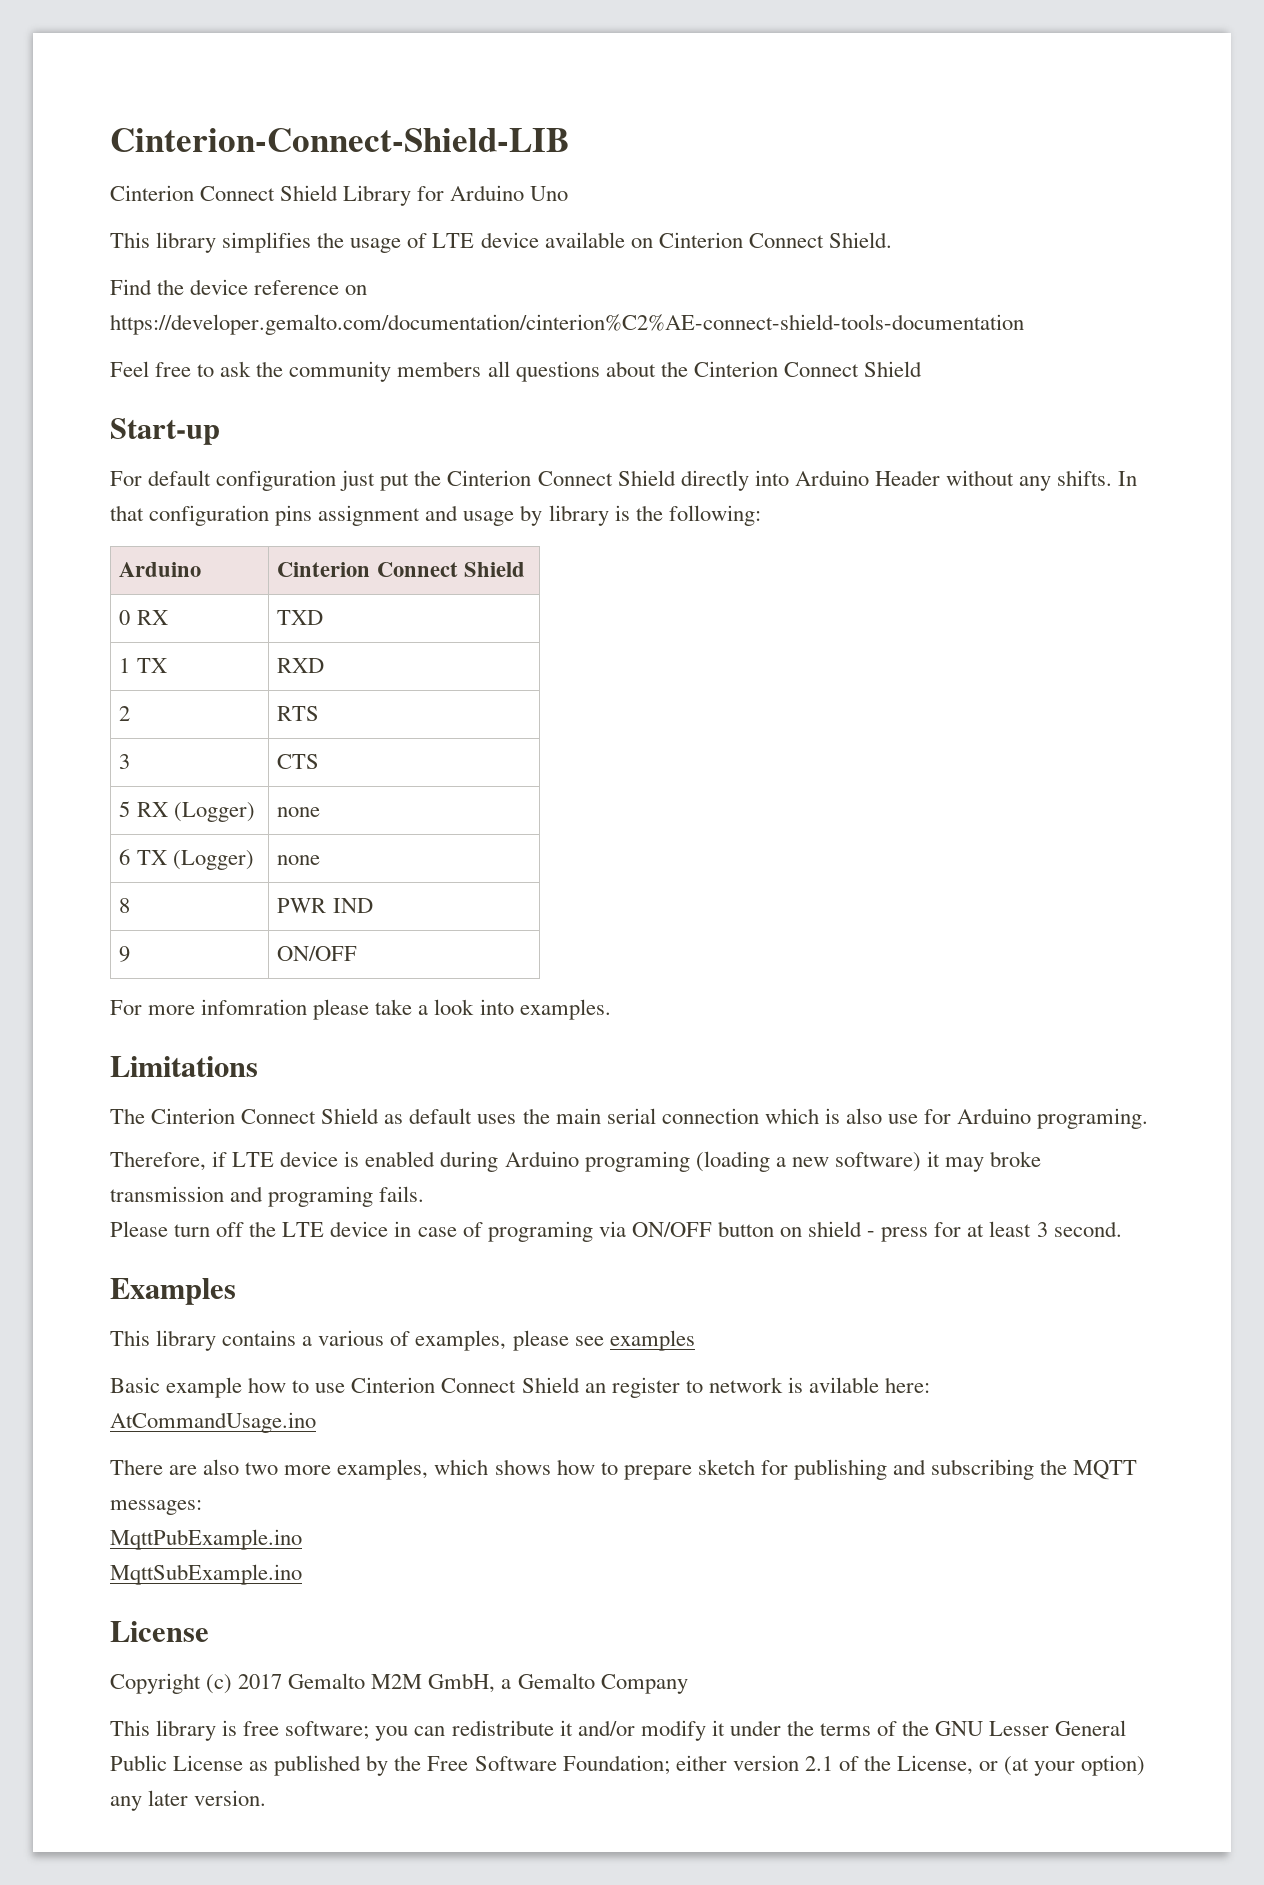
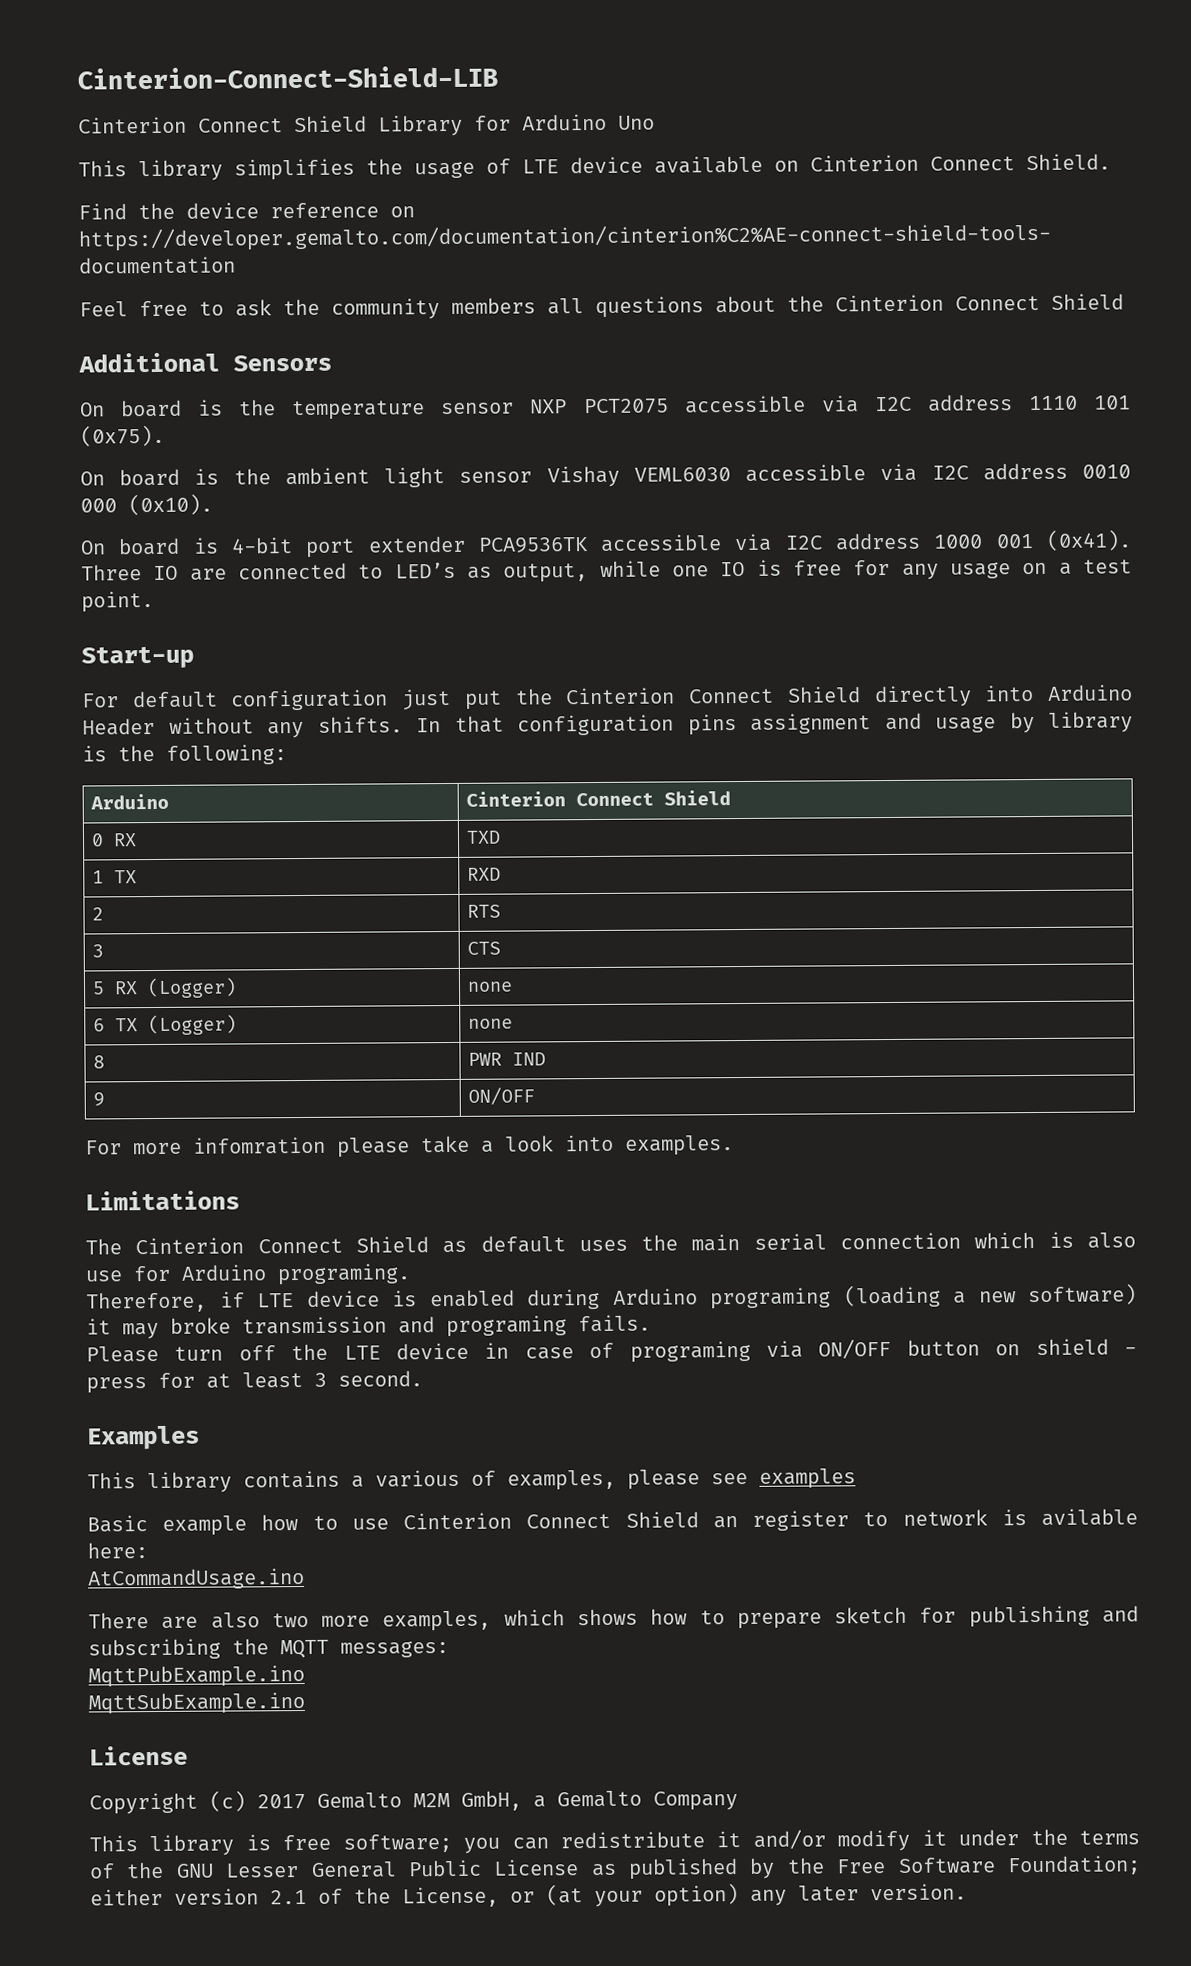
(922, 369) none -> [78,352,332,373] [80,394,1131,421] [80,424,165,447] [80,462,1132,488] [80,493,213,516] [80,529,1132,558] [81,559,1133,583] [81,591,154,613] // Additional Sensors // On board is the temperature sensor NXP PCT2075 accessible via I2C address 1110 101 (0x75). // On board is the ambient light sensor Vishay VEML6030 accessible via I2C address 0010 000 (0x10). // On board is 4-bit port extender PCA9536TK accessible via I2C address 1000 001 (0x41). Three IO are connected to LED’s as output, while one IO is free for any usage on a test point.

